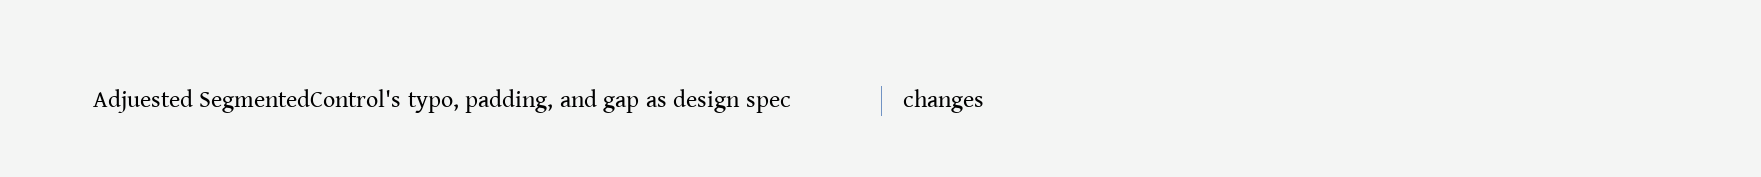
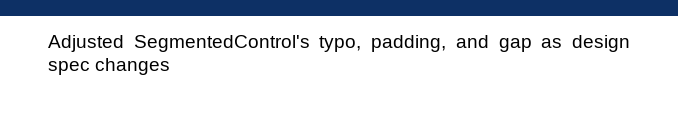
[93,89,193,113] Adjuested -> [48,35,124,52] Adjusted

